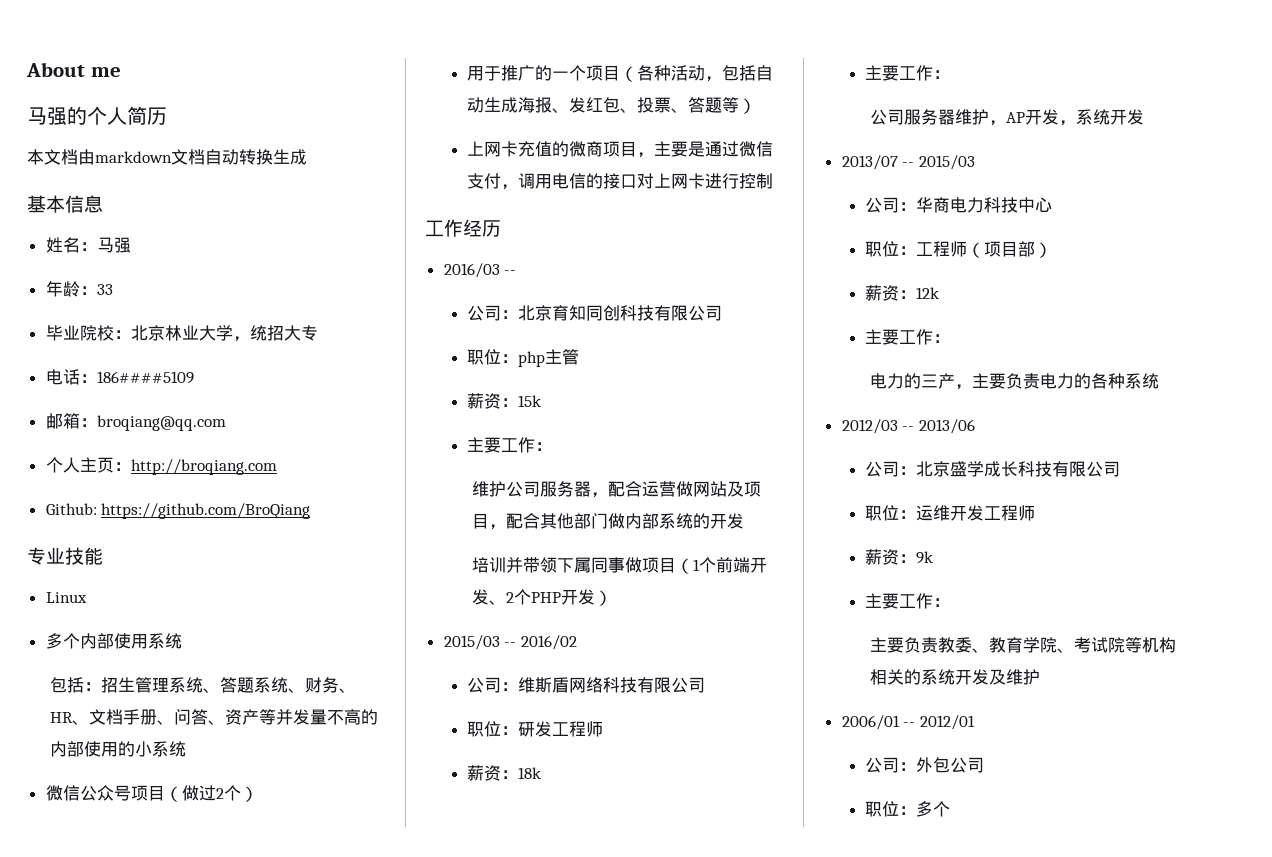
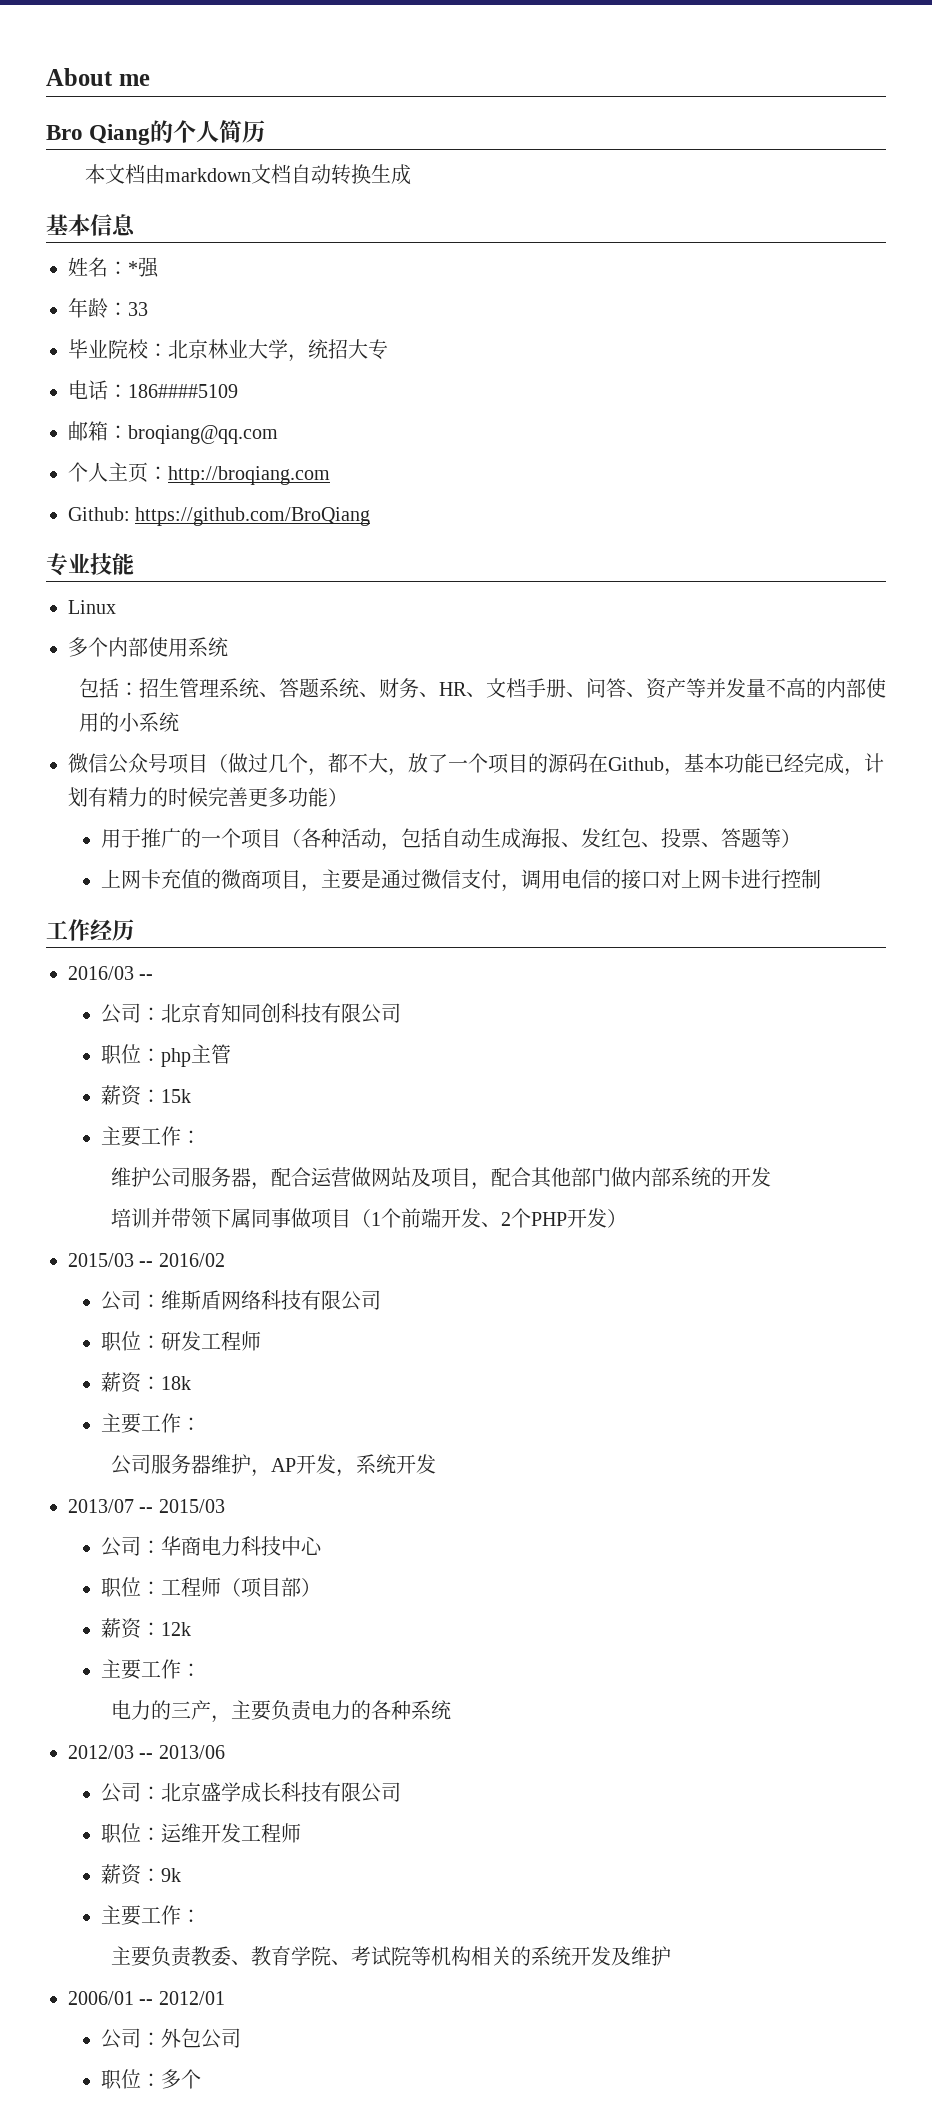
[27,107,67,125] 马强 -> [46,124,151,145] Bro Qiang
[96,237,114,253] 马 -> [128,261,138,275] *
[215,785,241,801] 2个 -> [268,753,884,776] [68,787,328,807] 几个，都不大，放了一个项目的源码在Github，基本功能已经完成，计划有精力的时候完善更多功能

